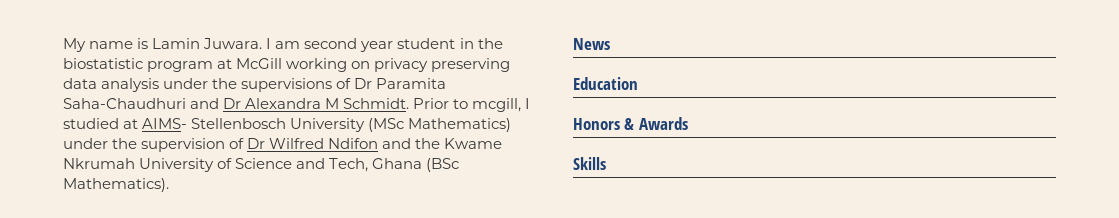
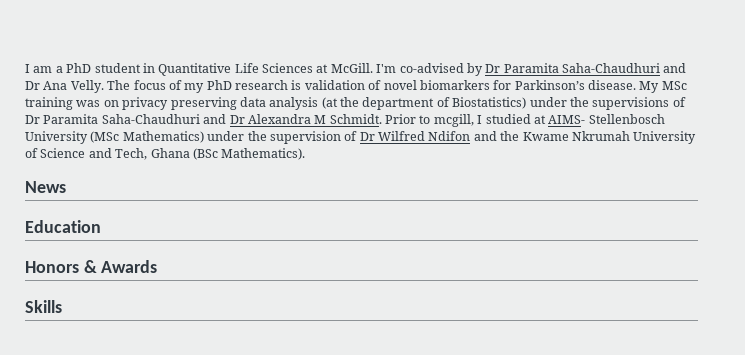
[63,38,503,52] [63,58,348,72] My name is Lamin Juwara. I am second year student in the biostatistic program at McGill working -> [25,63,687,76] [25,80,687,93] [25,97,101,110] I am a PhD student in Quantitative Life Sciences at McGill. I'm co-advised by Dr Paramita Saha-Chaudhuri and Dr Ana Velly. The focus of my PhD research is validation of novel biomarkers for Parkinson’s disease. My MSc training was
(160, 85) none -> [321,97,527,110] (at the department of Biostatistics)

